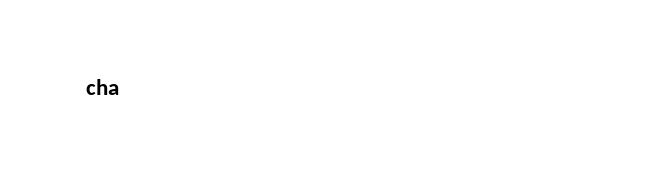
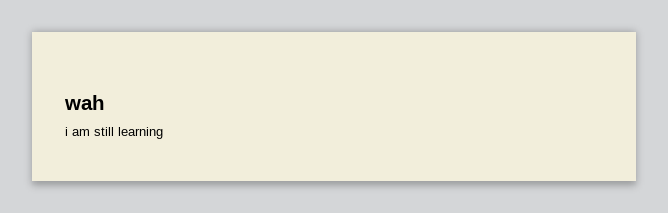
[86,79,119,95] cha -> [64,95,105,110] [65,127,163,139] wah // i am still learning

